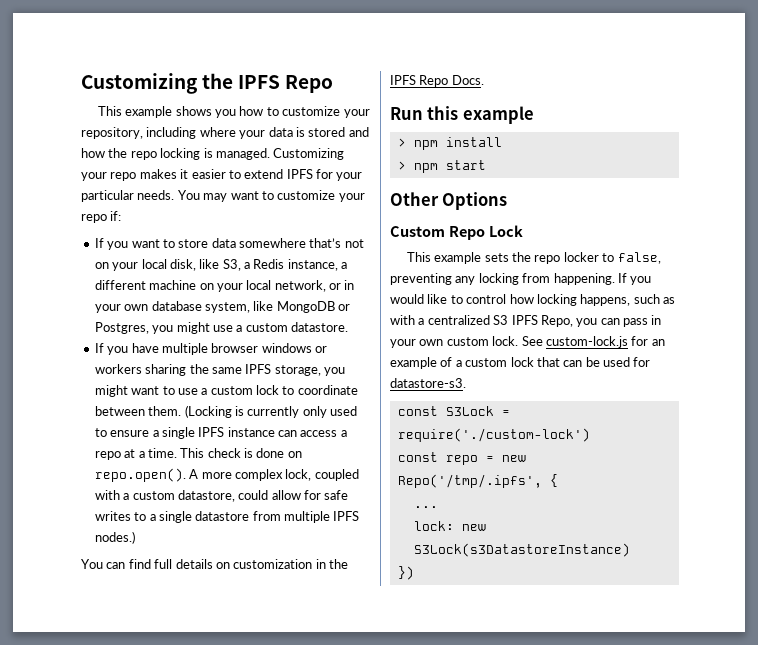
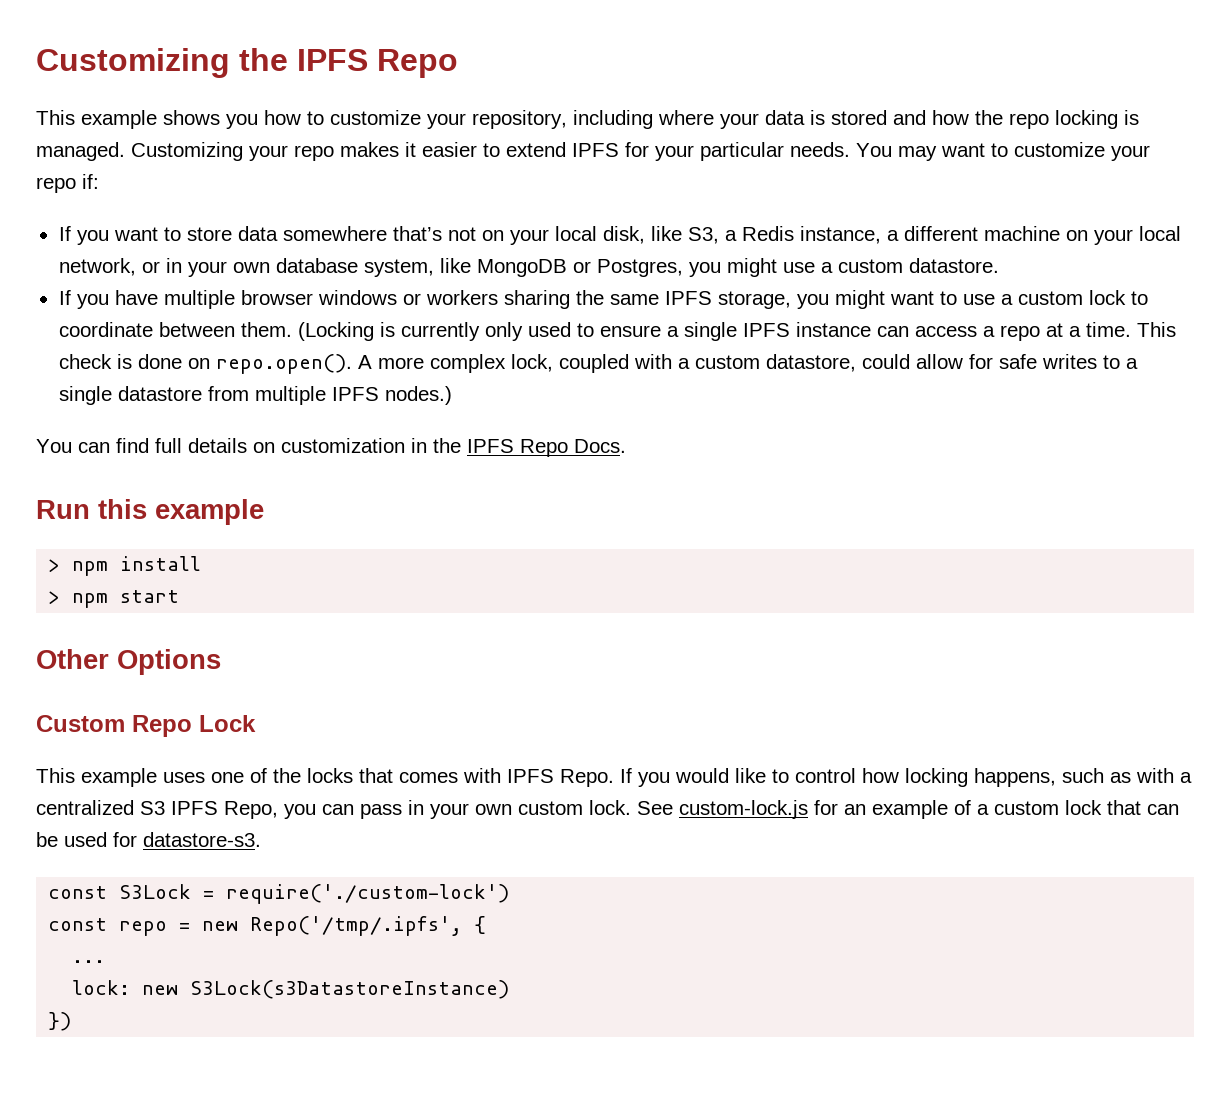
[484,252,661,264] [390,273,615,285] sets the repo locker to false, preventing any locking from happening. -> [163,768,614,787] uses one of the locks that comes with IPFS Repo.

